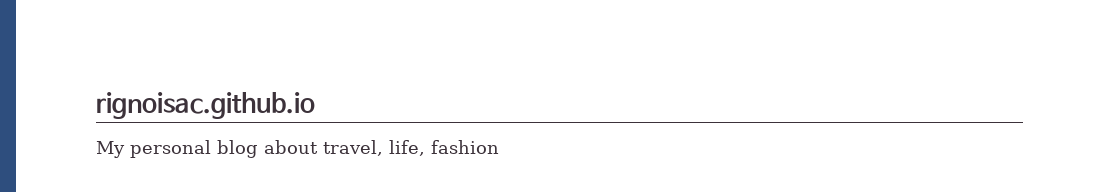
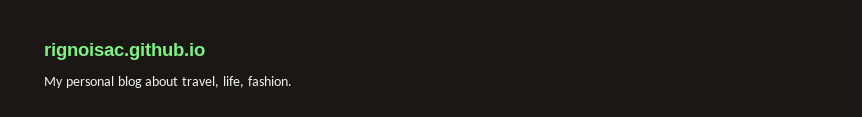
[431,140,499,154] fashion -> [247,76,292,86] fashion.

